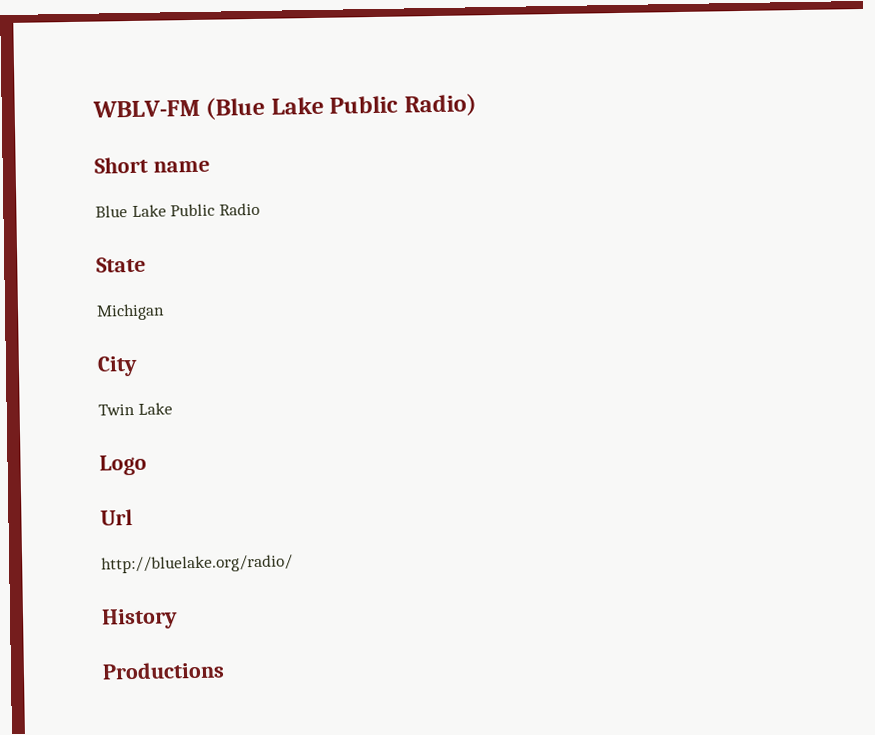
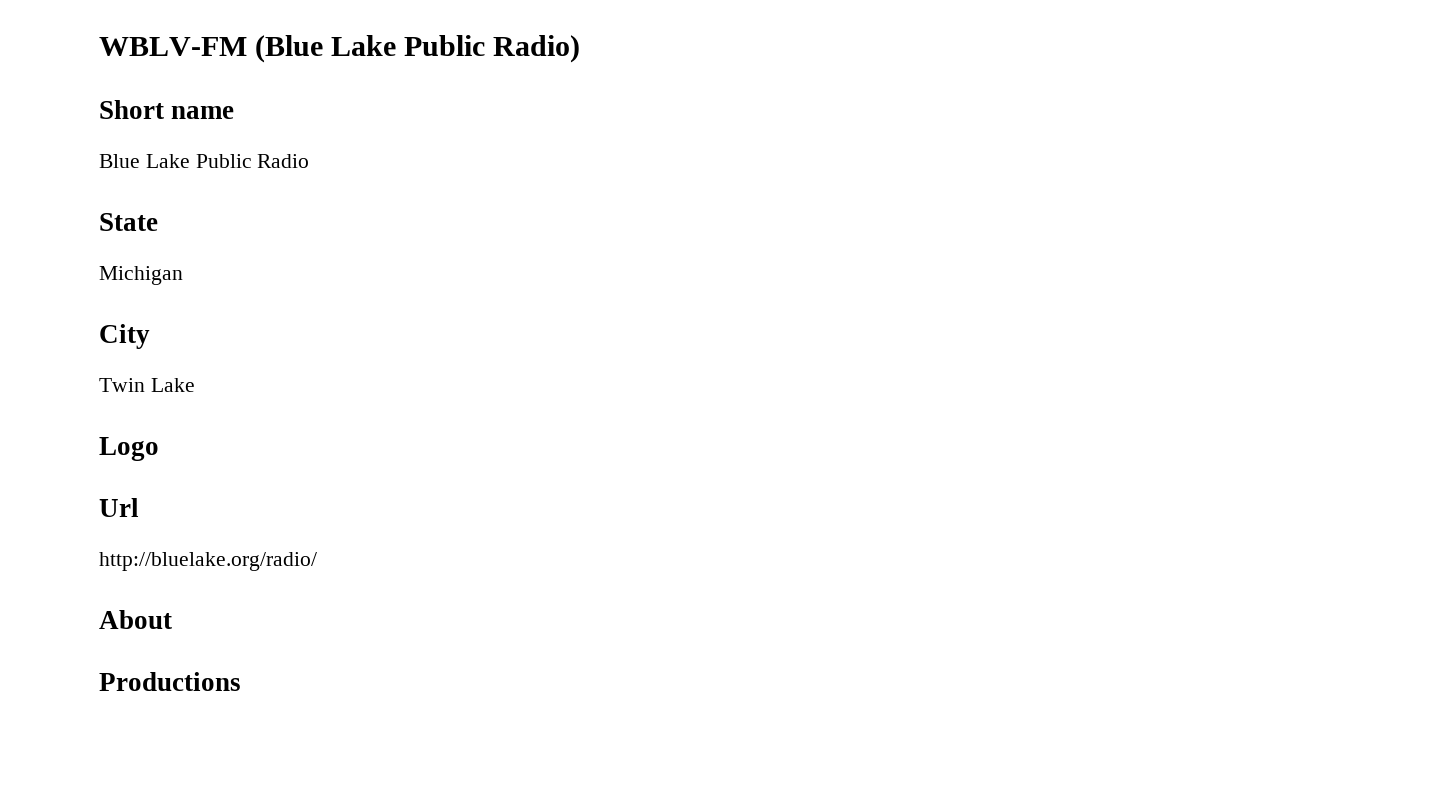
[101,608,178,630] History -> [99,610,172,629] About

